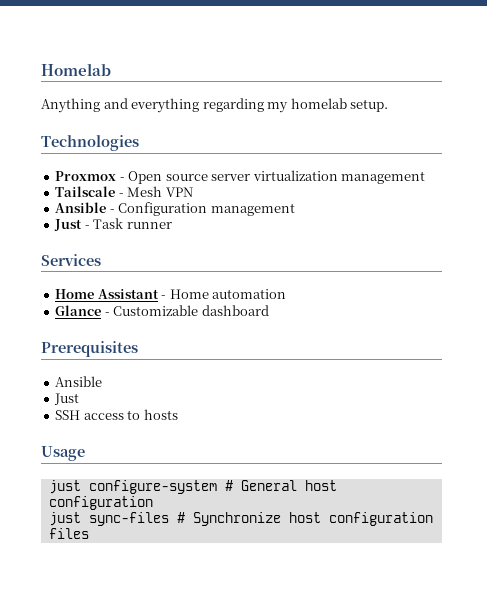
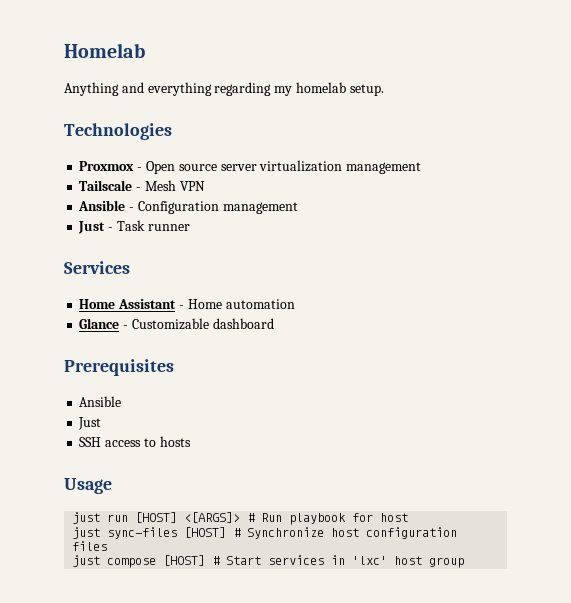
[88,480,337,494] [48,496,153,510] configure-system # General host configuration -> [107,512,409,525] run [HOST] <[ARGS]> # Run playbook for host
(169, 519) none -> [184,527,227,538] [HOST]
(89, 533) none -> [72,555,465,568] // just compose [HOST] # Start services in 'lxc' host group

